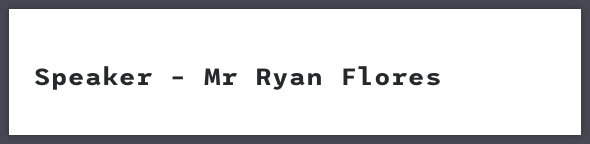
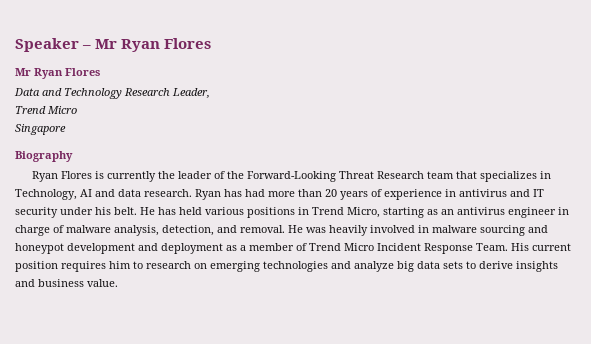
(442, 76) none -> [15,68,100,79] [14,88,210,99] [15,106,77,114] [15,124,66,135] [15,151,73,162] [31,171,551,182] [15,189,544,200] [15,207,569,218] [15,225,548,236] [15,243,571,254] [15,261,558,272] [15,279,118,287] // Mr Ryan Flores // Data and Technology Research Leader, // Trend Micro // Singapore // Biography // Ryan Flores is currently the leader of the Forward-Looking Threat Research team that specializes in Technology, AI and data research. Ryan has had more than 20 years of experience in antivirus and IT security under his belt. He has held various positions in Trend Micro, starting as an antivirus engineer in charge of malware analysis, detection, and removal. He was heavily involved in malware sourcing and honeypot development and deployment as a member of Trend Micro Incident Response Team. His current position requires him to research on emerging technologies and analyze big data sets to derive insights and business value.

